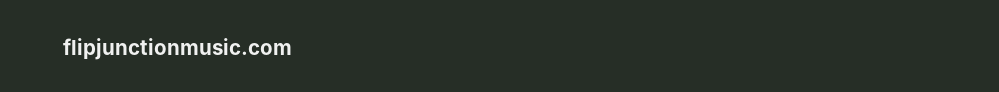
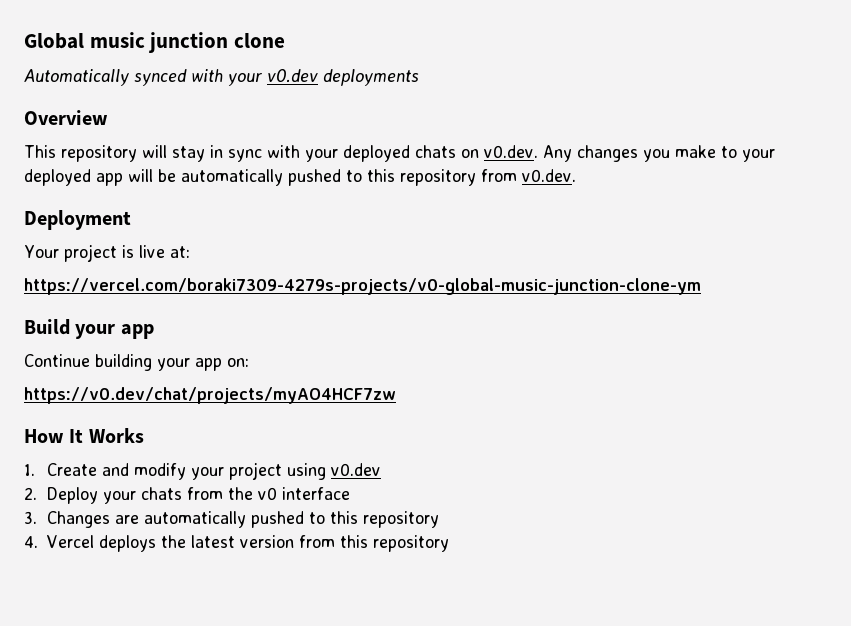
[63,38,292,60] flipjunctionmusic.com -> [24,32,286,53] [24,69,419,86] [24,110,108,125] [24,145,775,162] [24,169,576,186] [24,210,131,230] [24,244,190,262] [24,278,701,295] [24,319,154,339] [24,354,249,371] [24,387,396,404] [24,428,144,443] [24,462,382,480] [24,487,351,504] [24,511,440,528] [24,535,450,552] Global music junction clone // Automatically synced with your v0.dev deployments // Overview // This repository will stay in sync with your deployed chats on v0.dev. Any changes you make to your deployed app will be automatically pushed to this repository from v0.dev. // Deployment // Your project is live at: // https://vercel.com/boraki7309-4279s-projects/v0-global-music-junction-clone-ym // Build your app // Continue building your app on: // https://v0.dev/chat/projects/myAO4HCF7zw // How It Works // 1. Create and modify your project using v0.dev // 2. Deploy your chats from the v0 interface // 3. Changes are automatically pushed to this repository // 4. Vercel deploys the latest version from this repository

